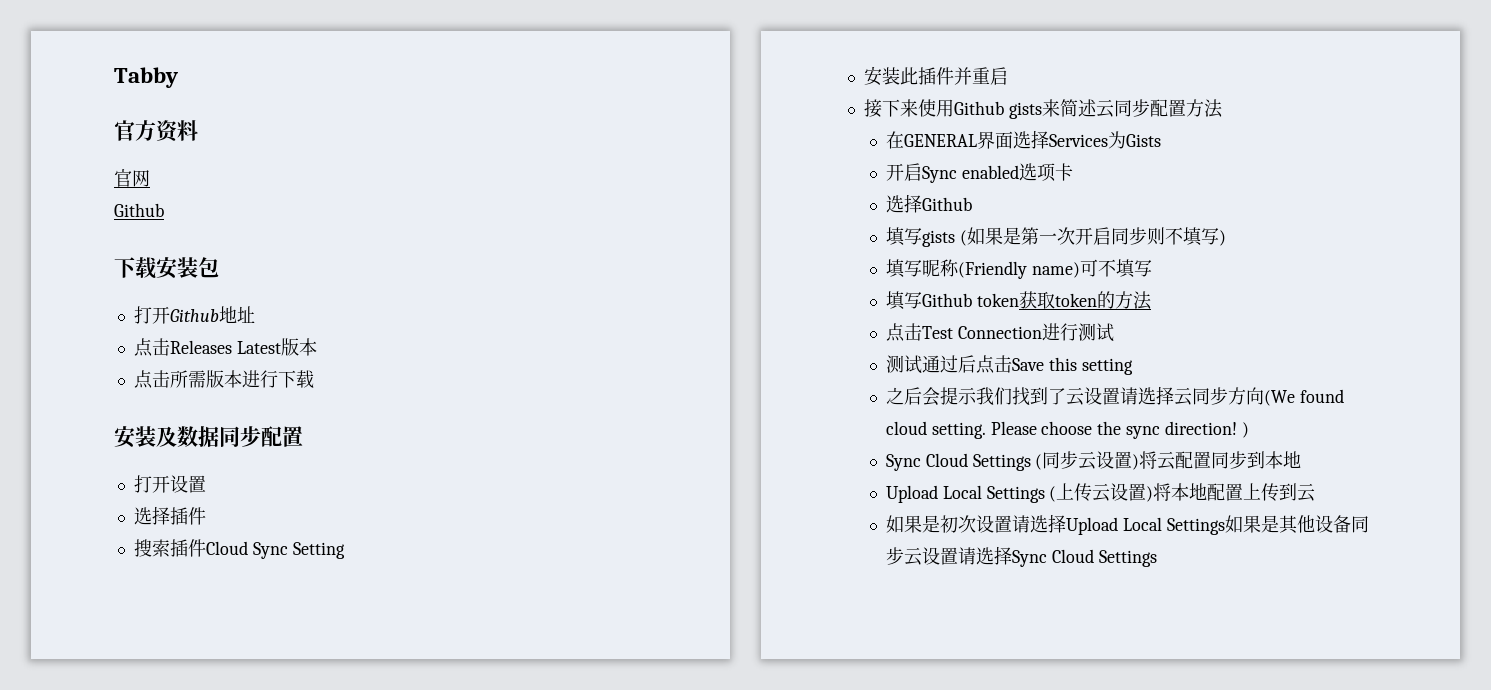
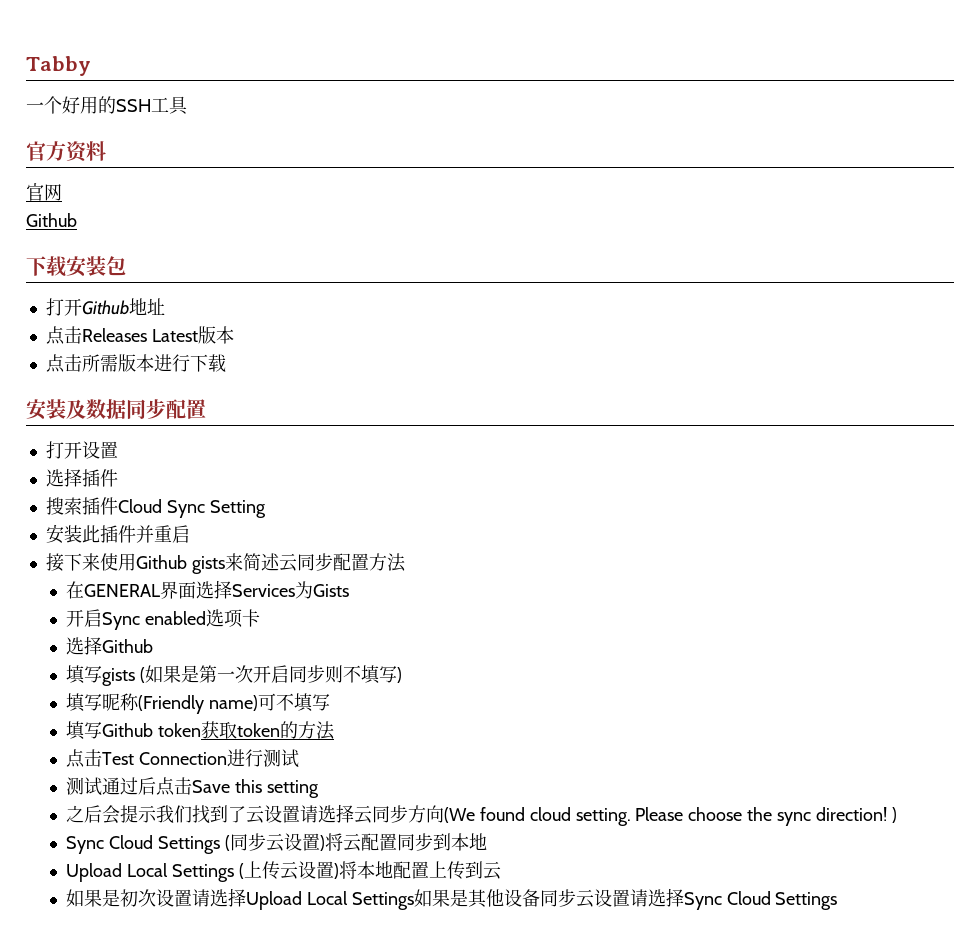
(178, 77) none -> [26,96,188,115] // 一个好用的SSH工具

